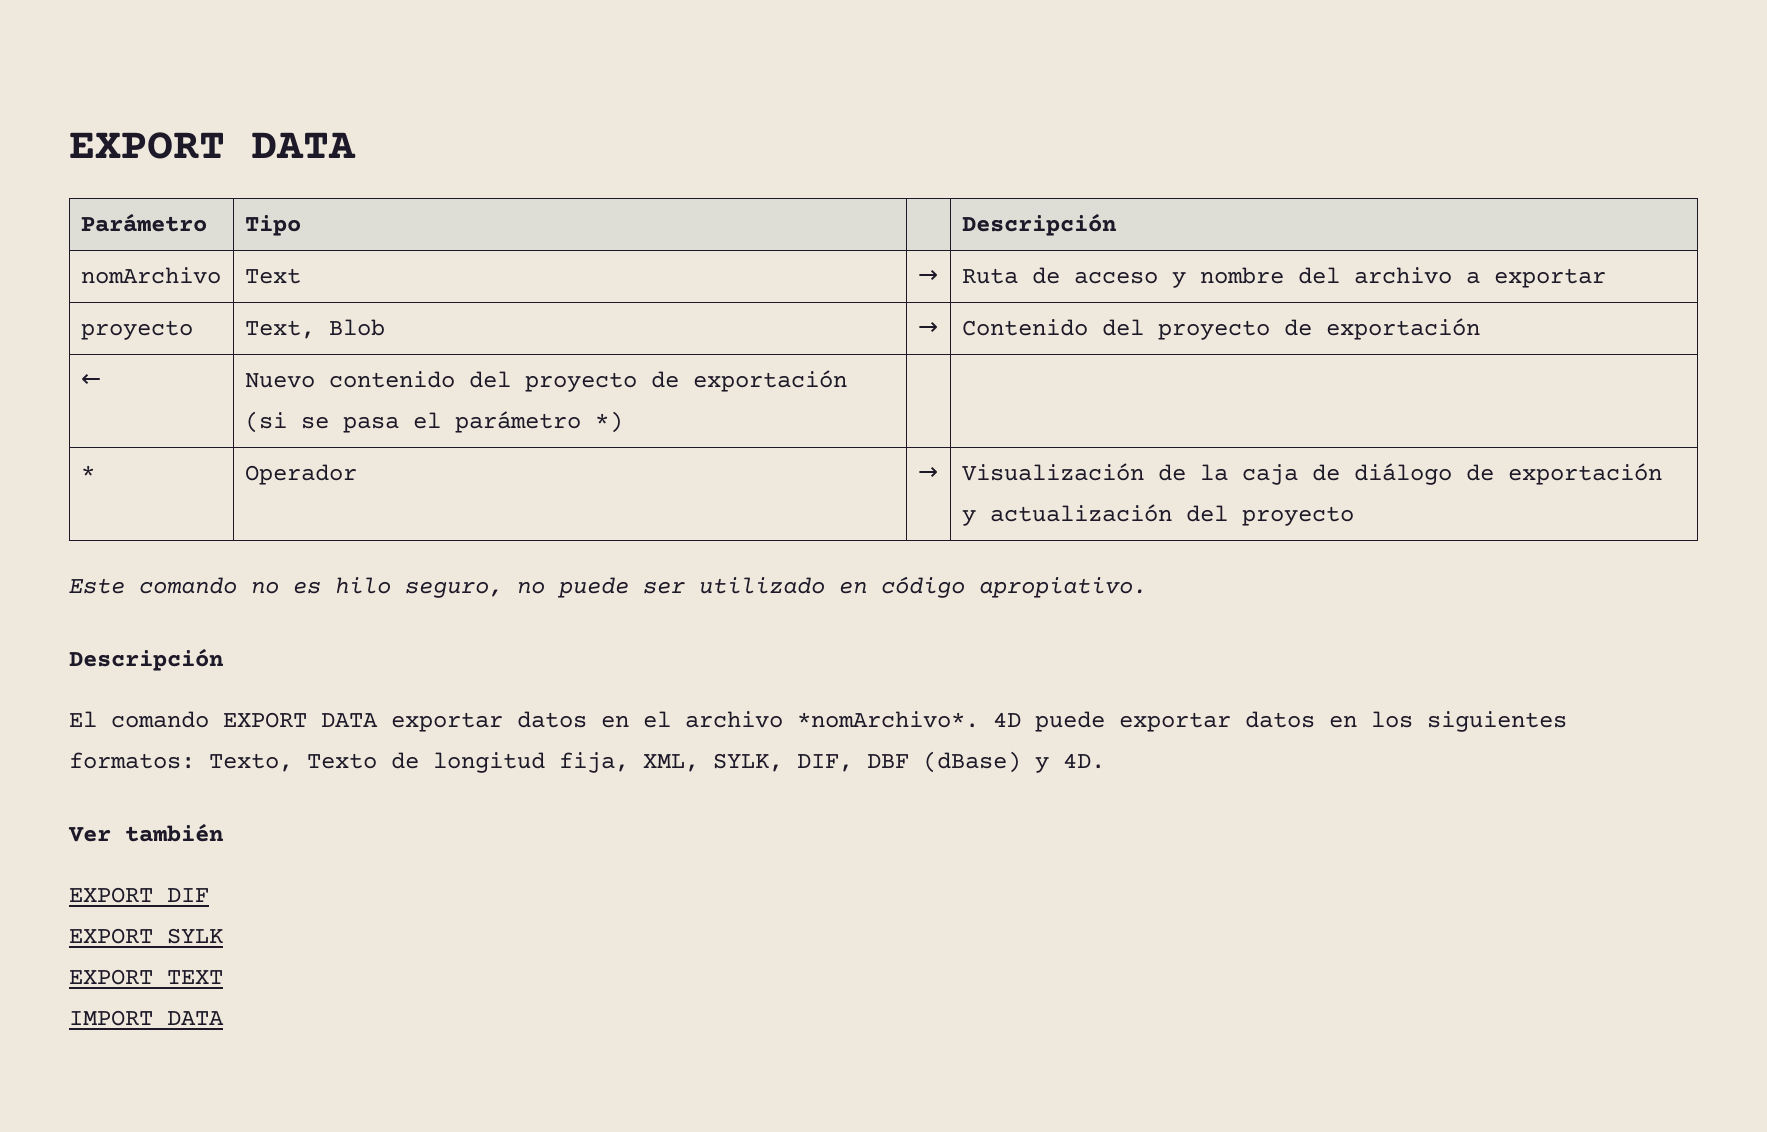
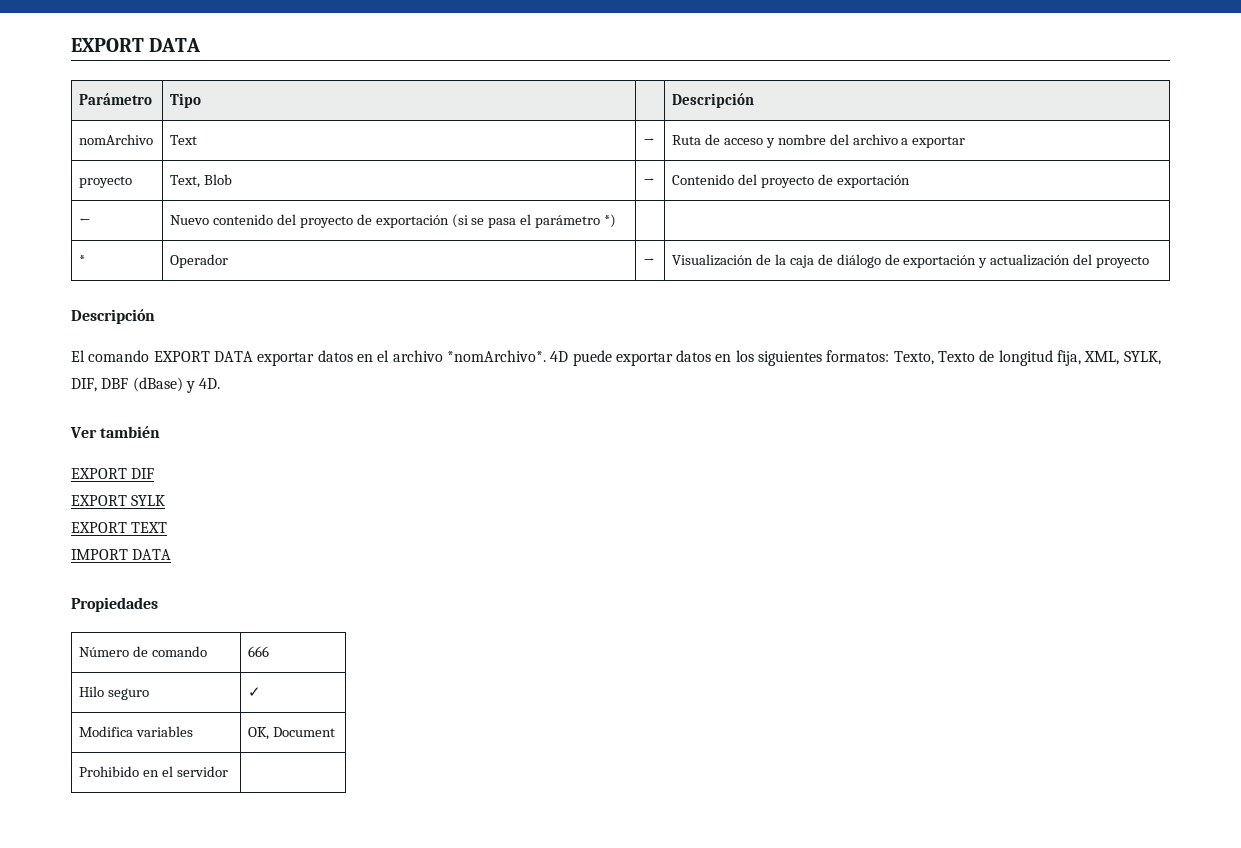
[69,576,1147,598] // Este comando no es hilo seguro, no puede ser utilizado en código apropiativo. -> (1150, 262) none
(224, 1018) none -> [71,597,158,612] [79,646,207,657] [248,646,270,657] [79,686,149,700] [248,687,262,697] [79,726,193,737] [248,727,335,740] [79,766,228,777] // Propiedades // Número de comando | 666 // Hilo seguro | ✓ // Modifica variables | OK, Document // Prohibido en el servidor |

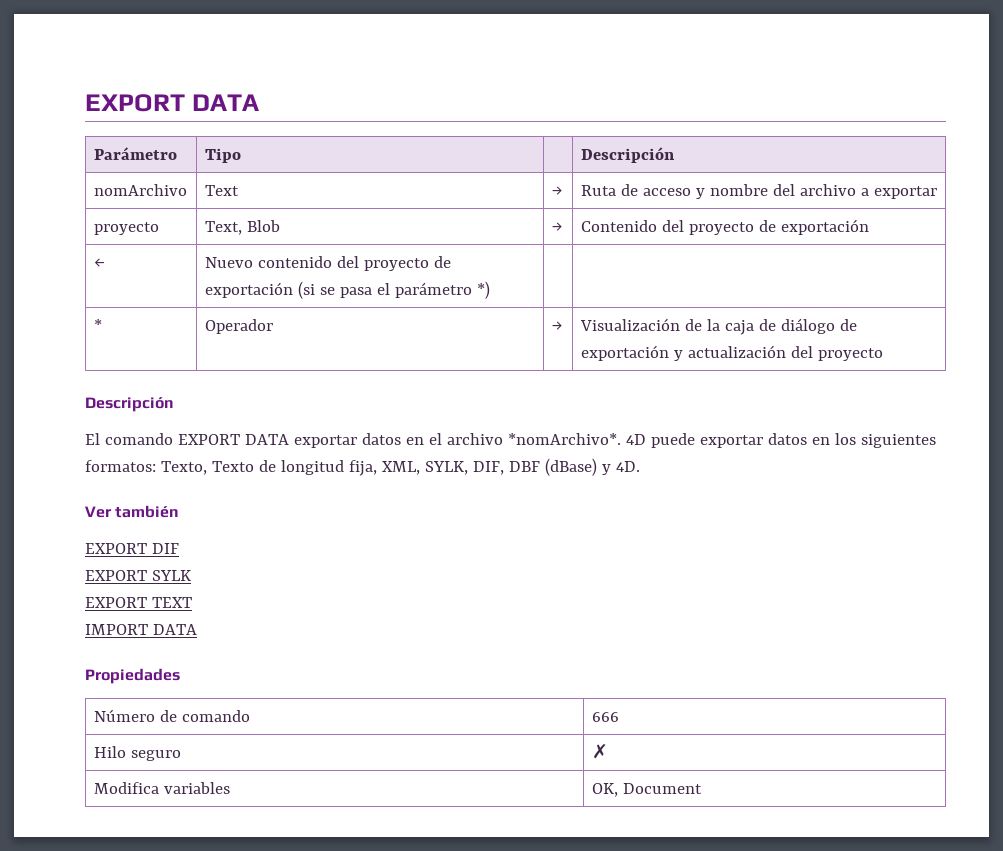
[248,687,262,697] ✓ -> [591,744,608,759] ✗
[79,766,228,777] // Prohibido en el servidor | -> (702, 788) none

